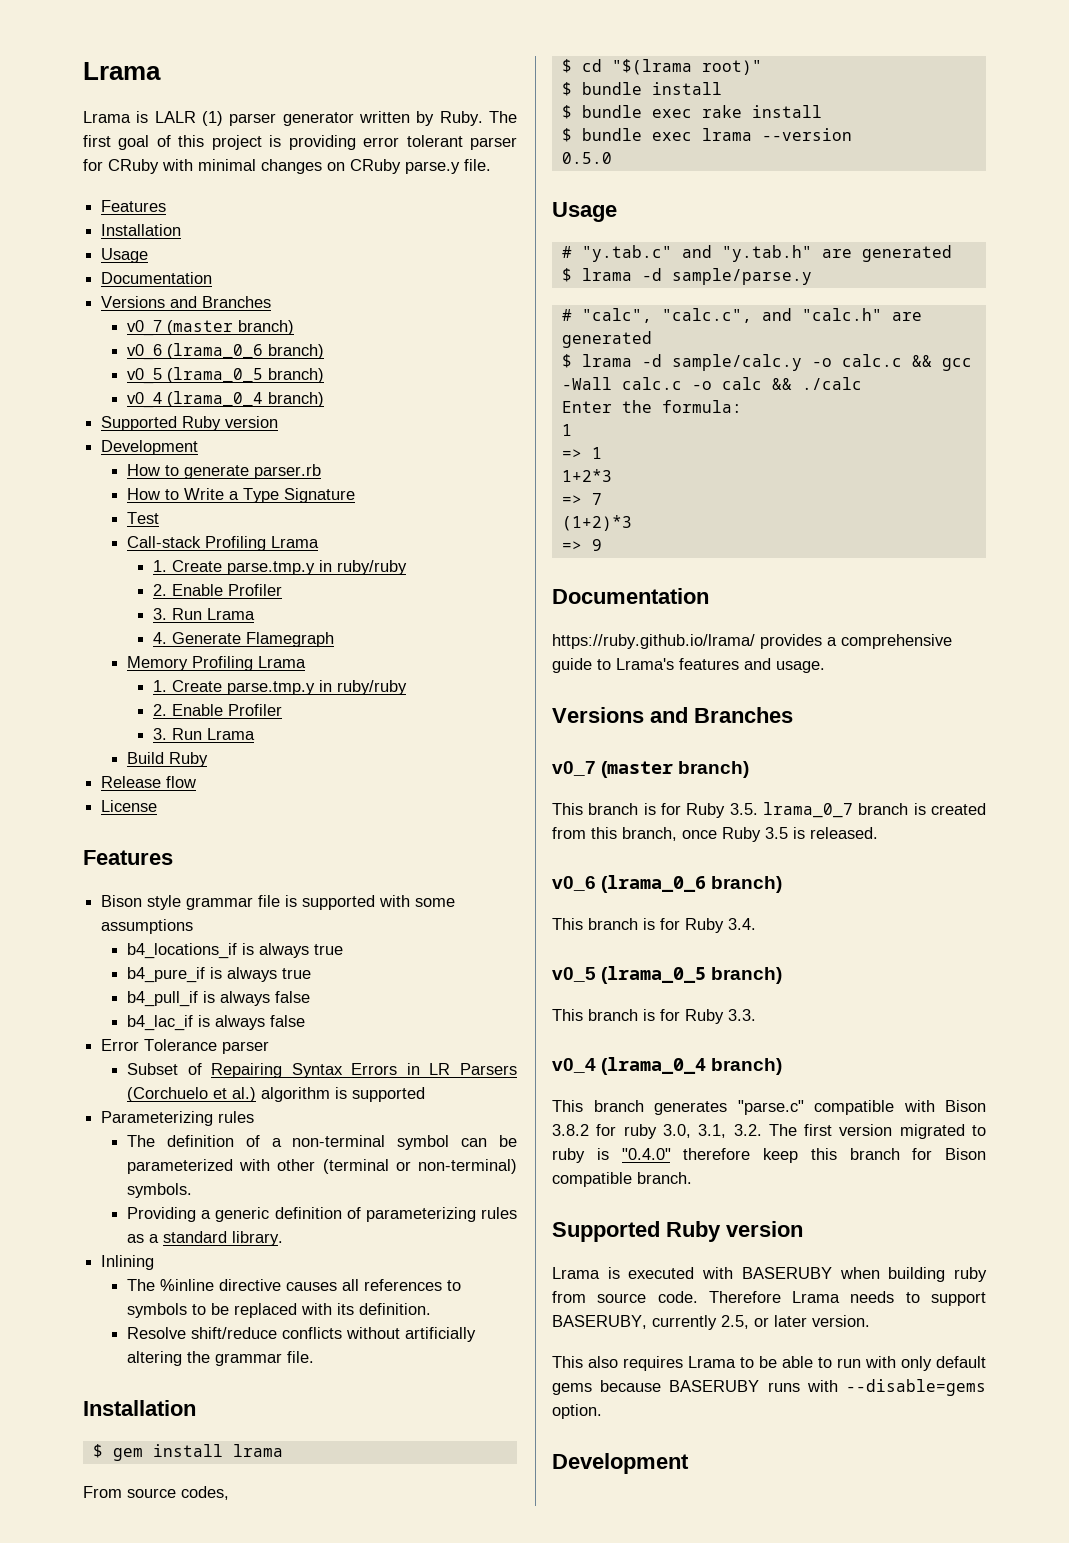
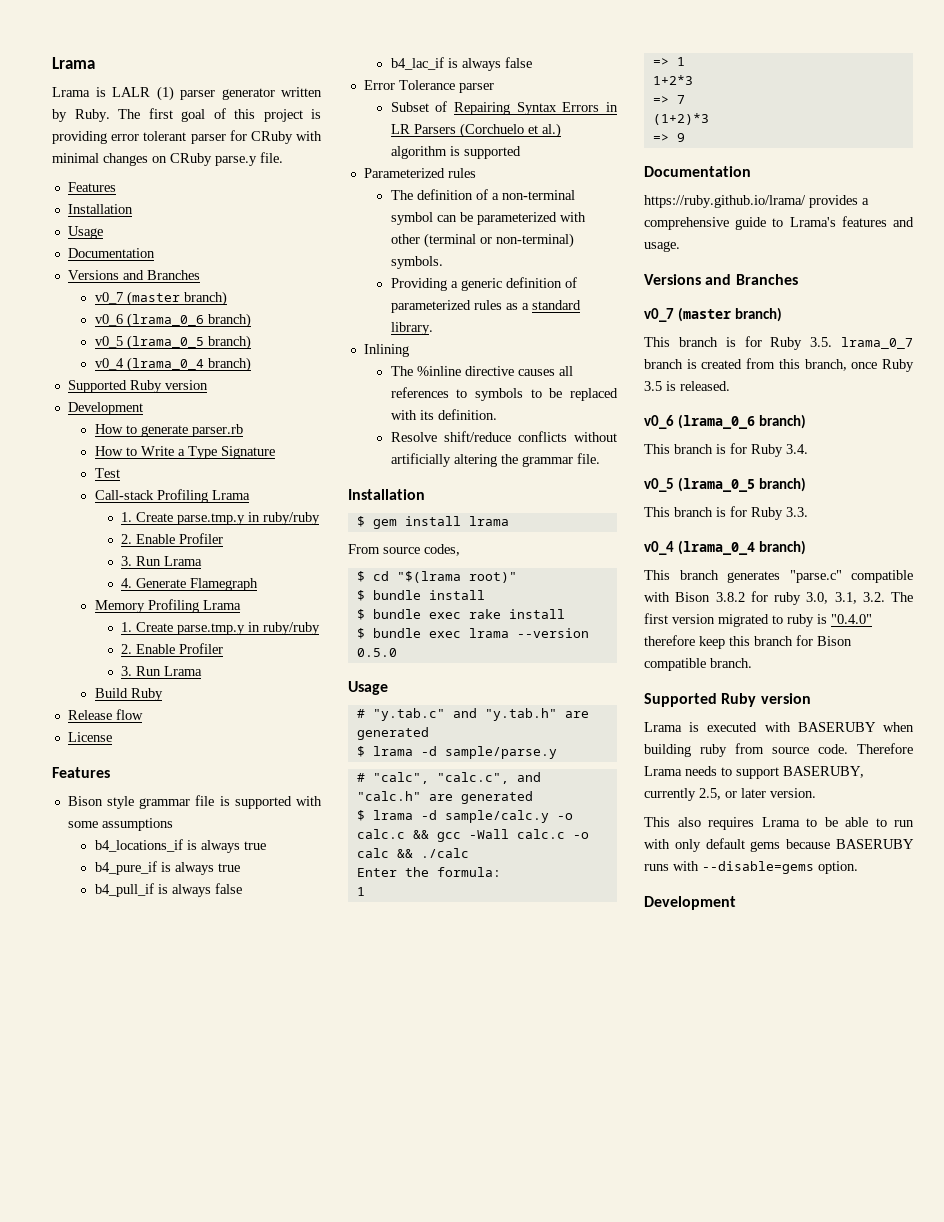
[101,1111,214,1126] Parameterizing -> [363,168,445,178] Parameterized
[365,1207,476,1222] parameterizing -> [390,300,471,313] parameterized

